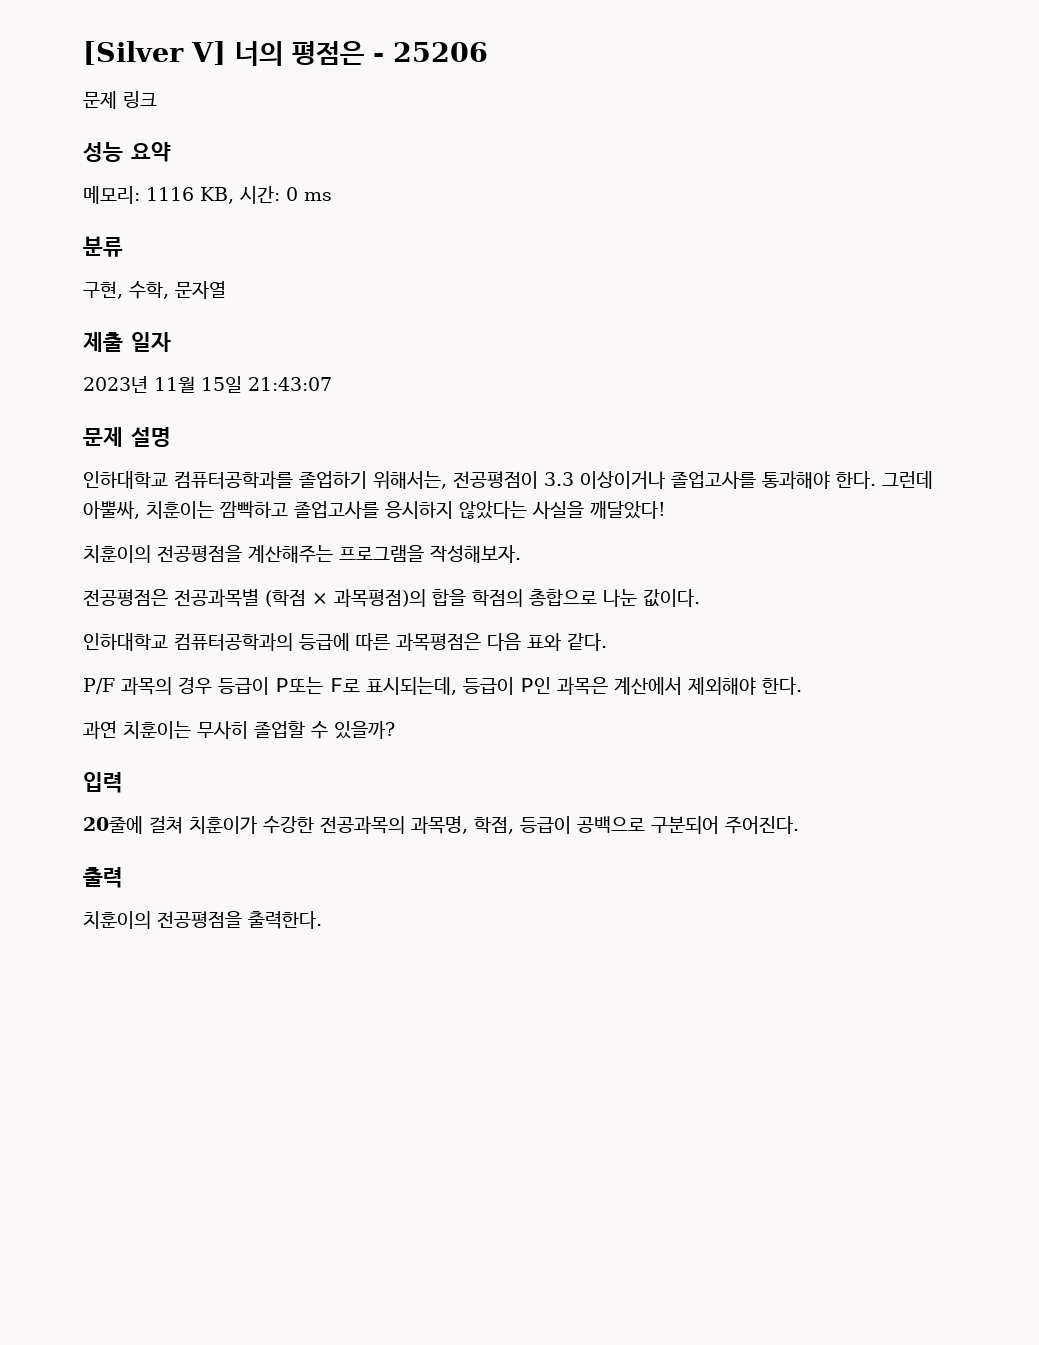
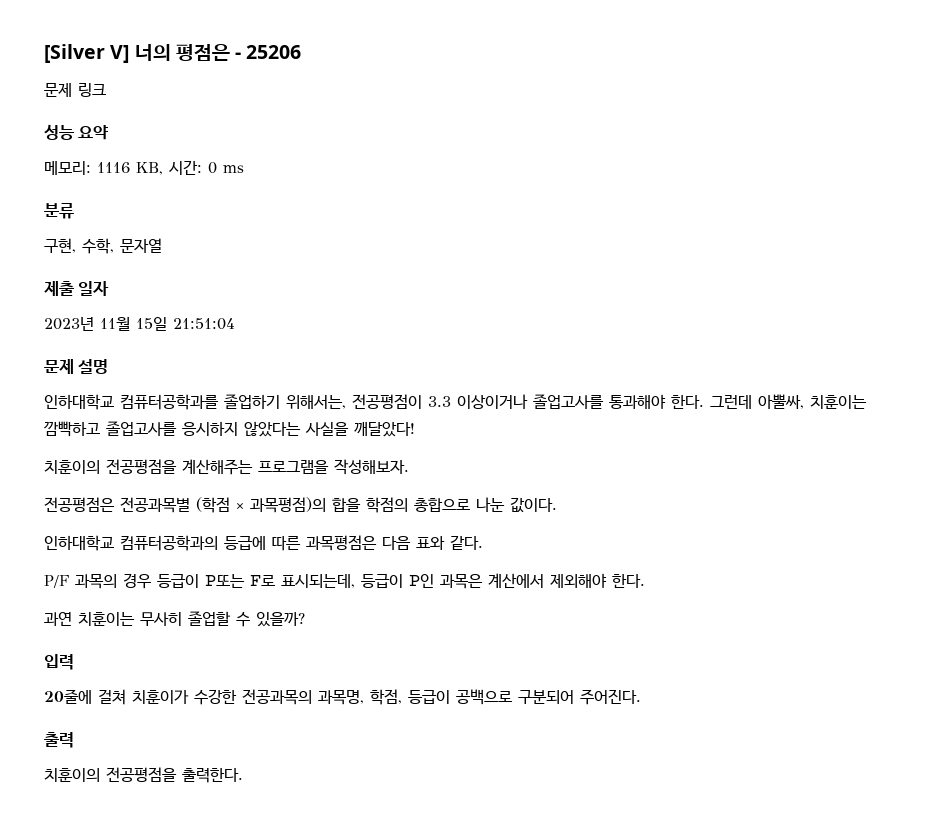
[248,377,332,391] 21:43:07 -> [173,318,235,330] 21:51:04

